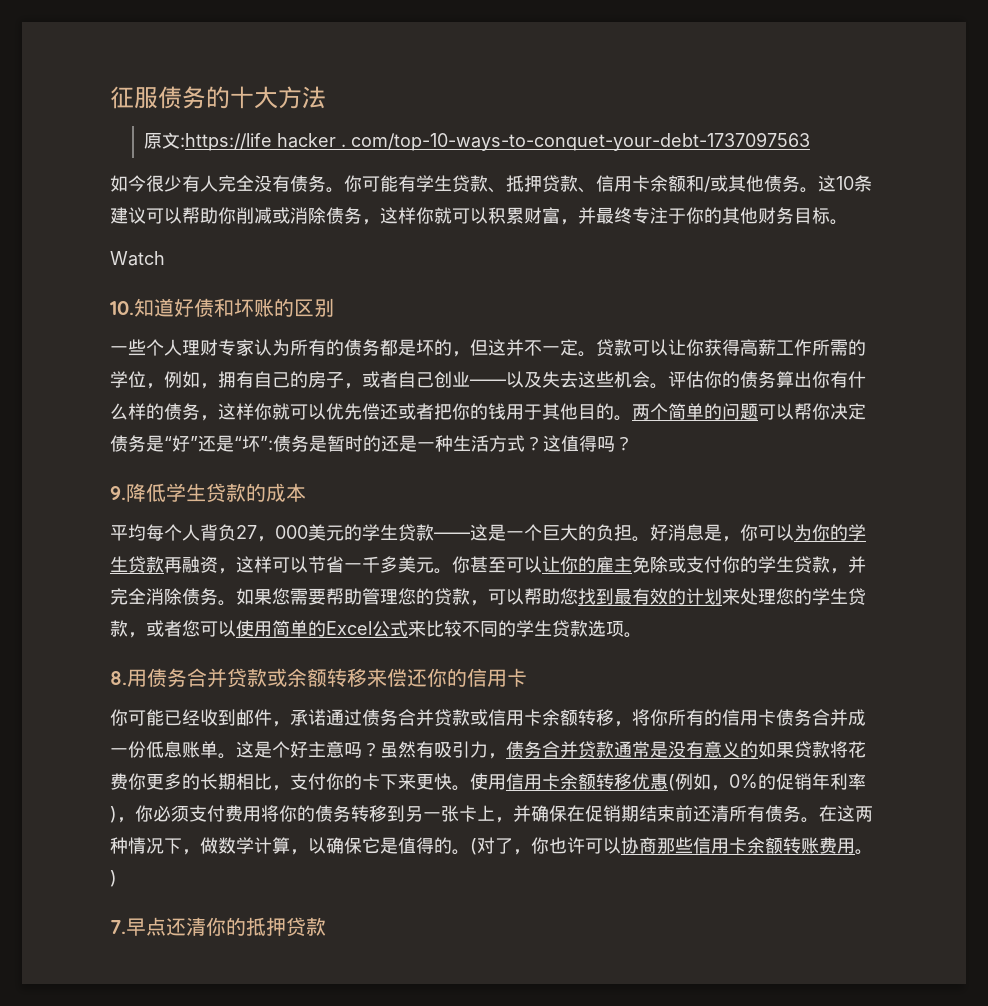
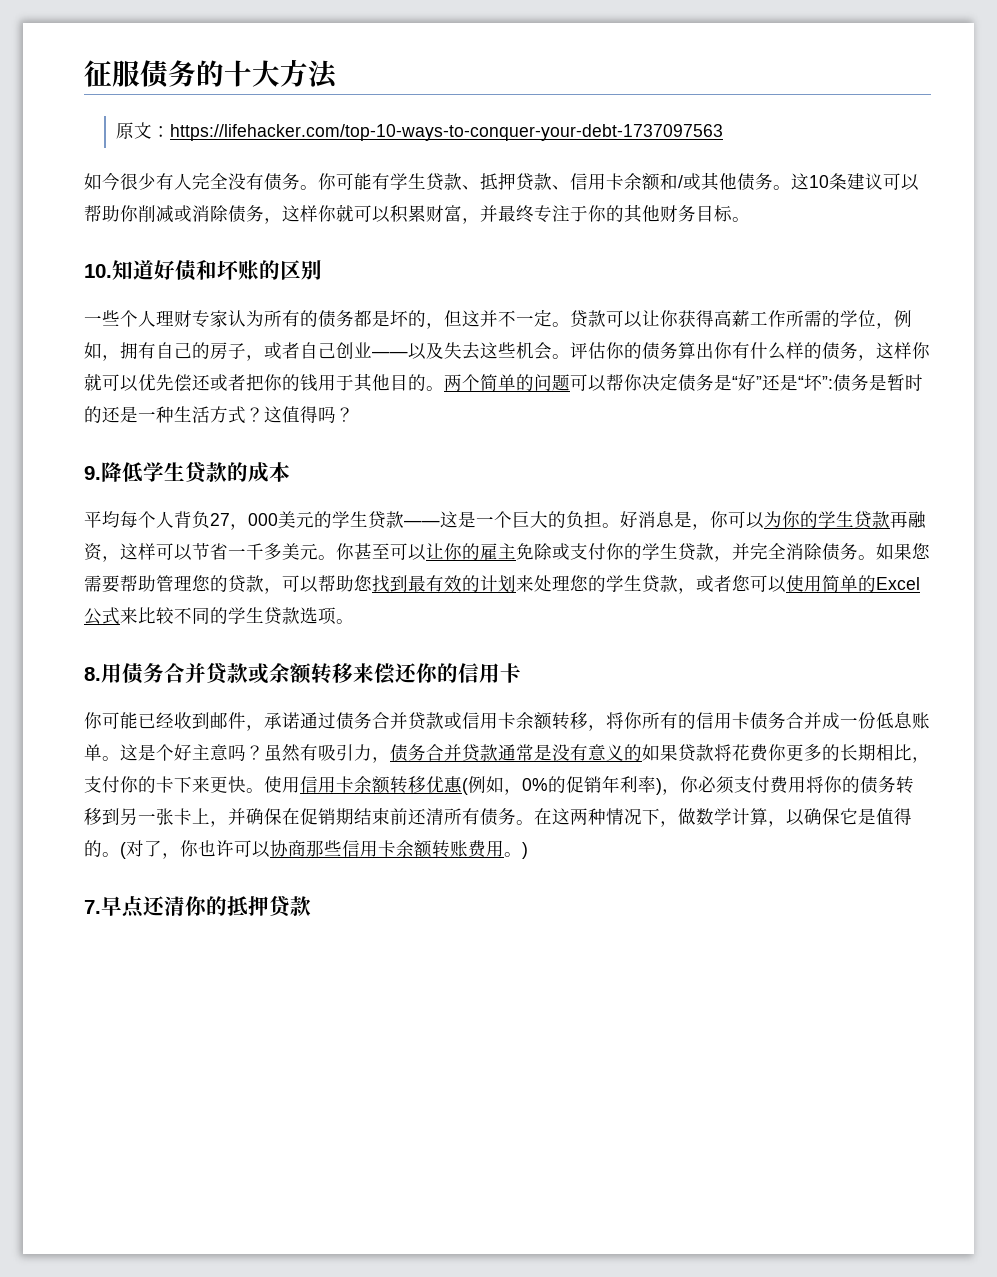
[180,132,811,151] :https://life hacker . com/top-10-ways-to-conquet-your-debt-1737097563 -> [152,124,724,141] ：https://lifehacker.com/top-10-ways-to-conquer-your-debt-1737097563
[110,251,165,266] // Watch -> (750, 219) none

